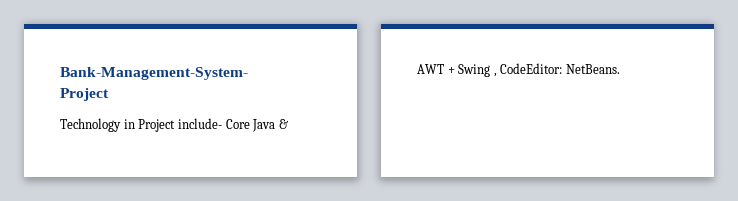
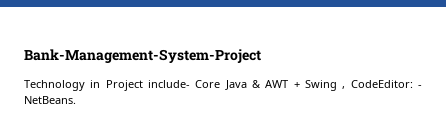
(563, 68) none -> [417,85,422,88] -

